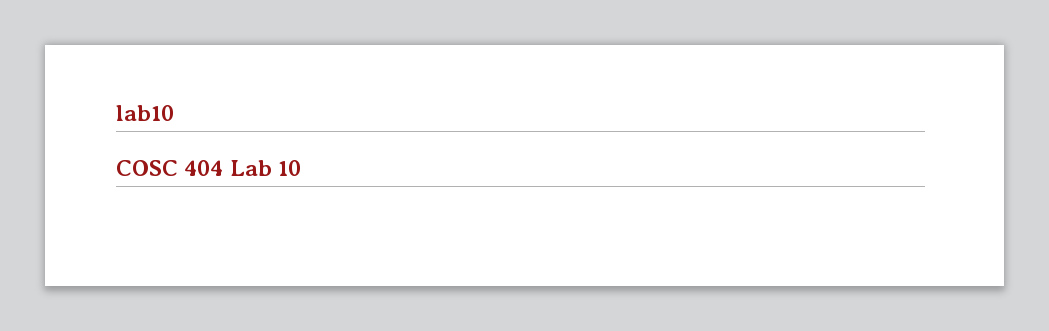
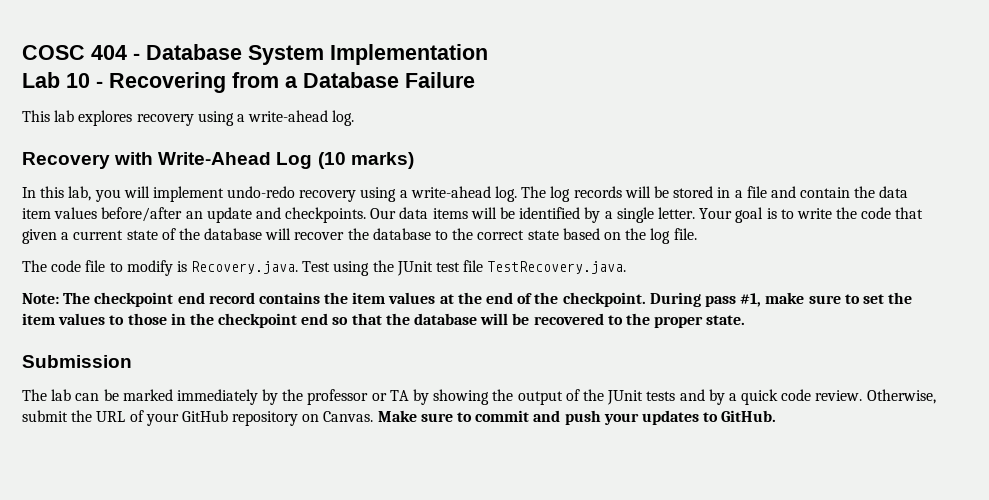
[116,105,174,121] lab10 // -> (22, 52) none
[229,160,302,176] Lab 10 -> [133,44,488,65] [22,72,475,93] [22,110,355,126] [22,152,414,169] [22,186,909,202] [22,207,924,223] [22,228,697,244] [22,260,627,276] [22,292,913,307] [22,313,746,328] [22,355,132,368] [22,389,936,405] [22,410,777,426] - Database System Implementation // Lab 10 - Recovering from a Database Failure // This lab explores recovery using a write-ahead log. // Recovery with Write-Ahead Log (10 marks) // In this lab, you will implement undo-redo recovery using a write-ahead log. The log records will be stored in a file and contain the data item values before/after an update and checkpoints. Our data items will be identified by a single letter. Your goal is to write the code that given a current state of the database will recover the database to the correct state based on the log file. // The code file to modify is Recovery.java. Test using the JUnit test file TestRecovery.java. // Note: The checkpoint end record contains the item values at the end of the checkpoint. During pass #1, make sure to set the item values to those in the checkpoint end so that the database will be recovered to the proper state. // Submission // The lab can be marked immediately by the professor or TA by showing the output of the JUnit tests and by a quick code review. Otherwise, submit the URL of your GitHub repository on Canvas. Make sure to commit and push your updates to GitHub.

